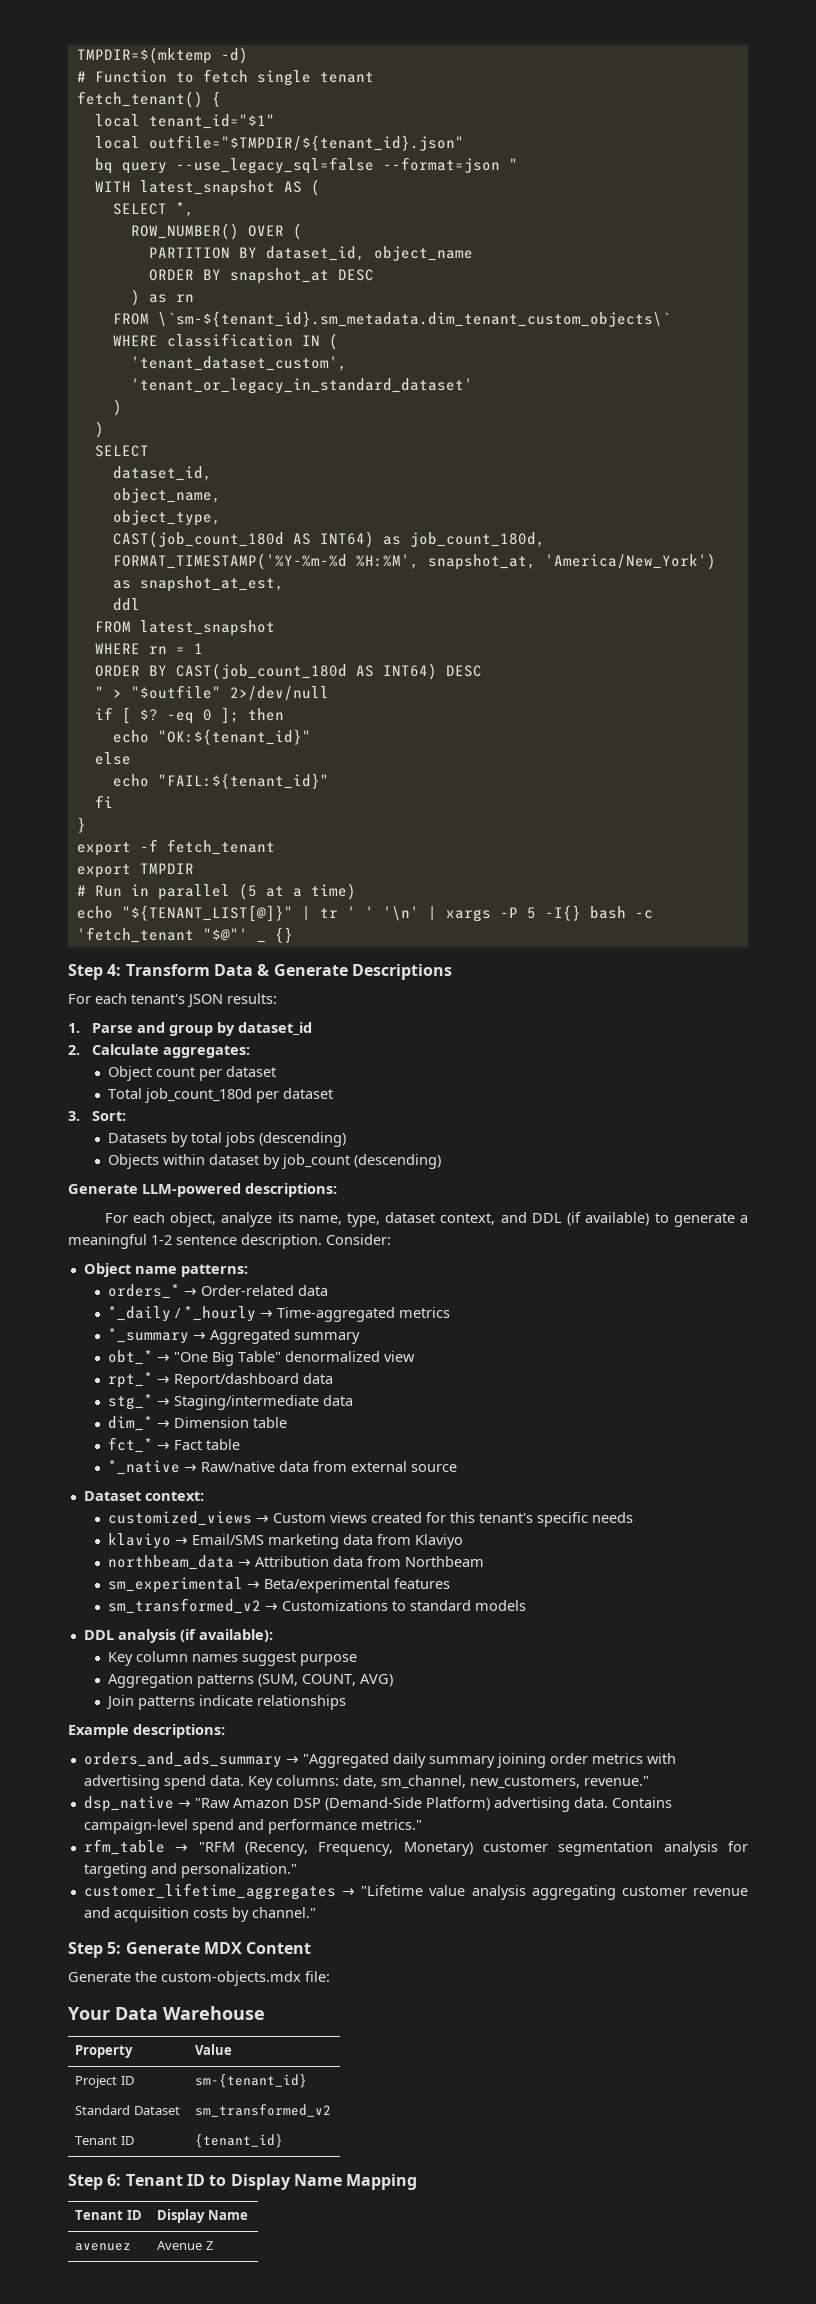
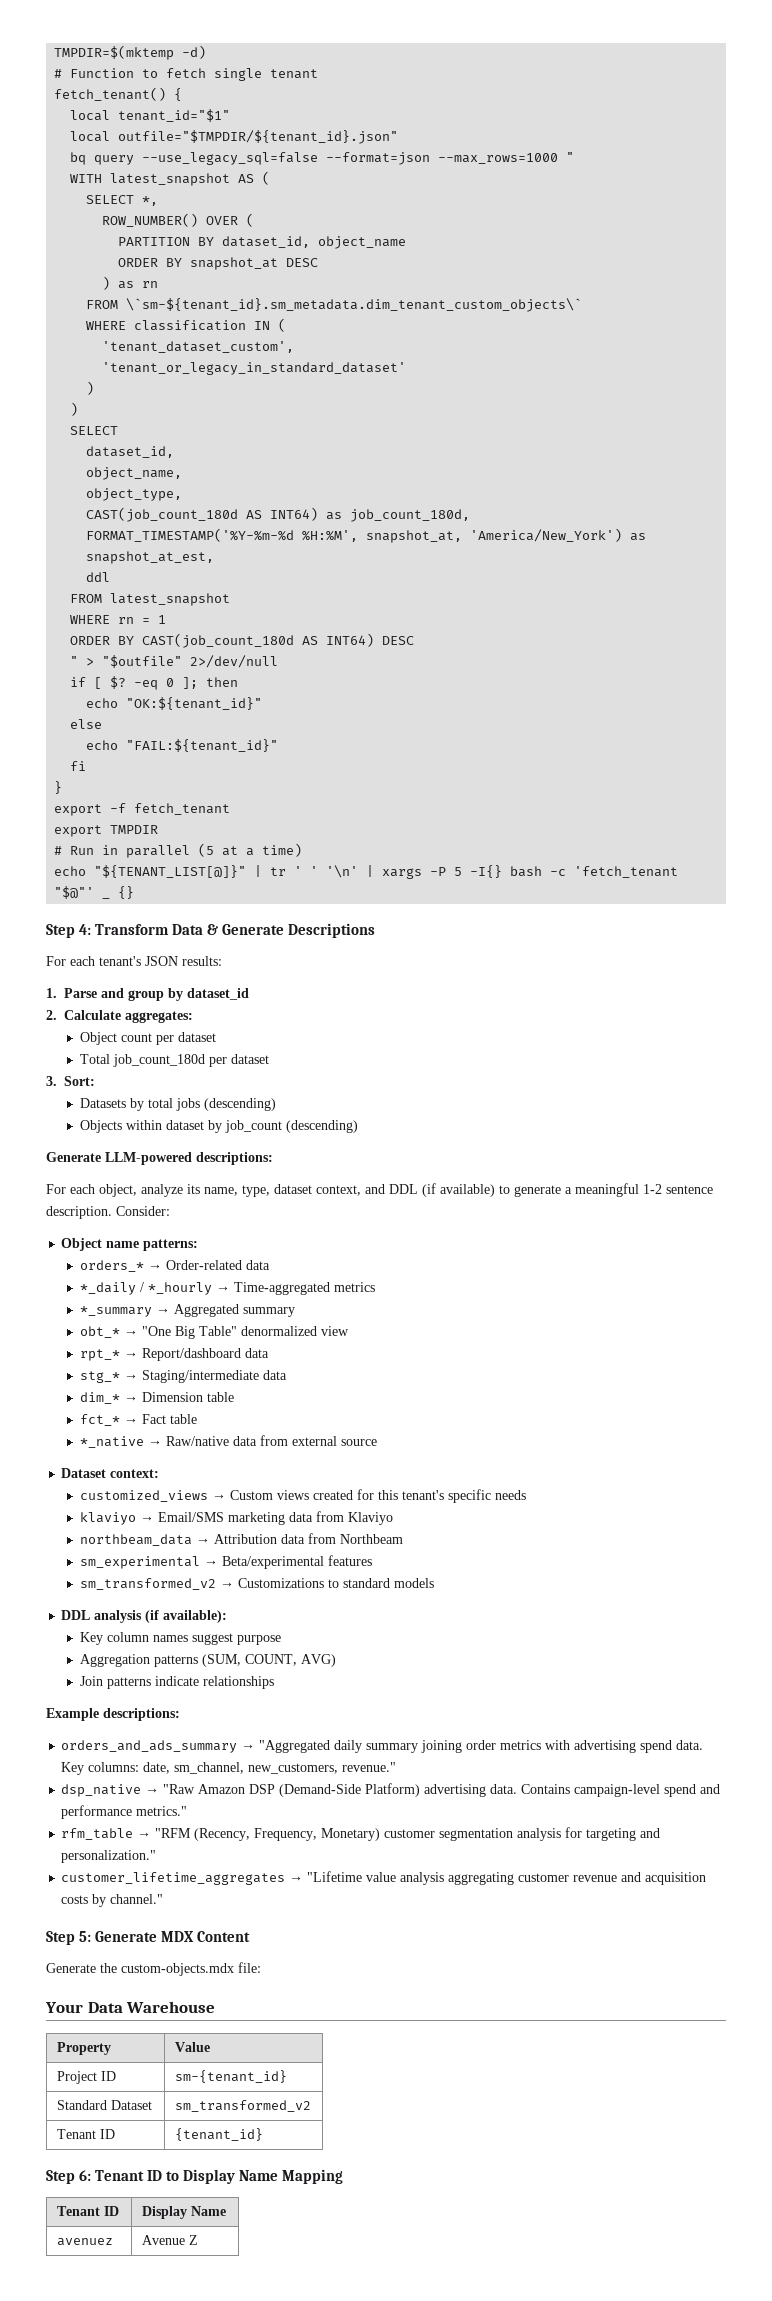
(500, 165) none -> [438,153,559,164] --max_rows=1000

